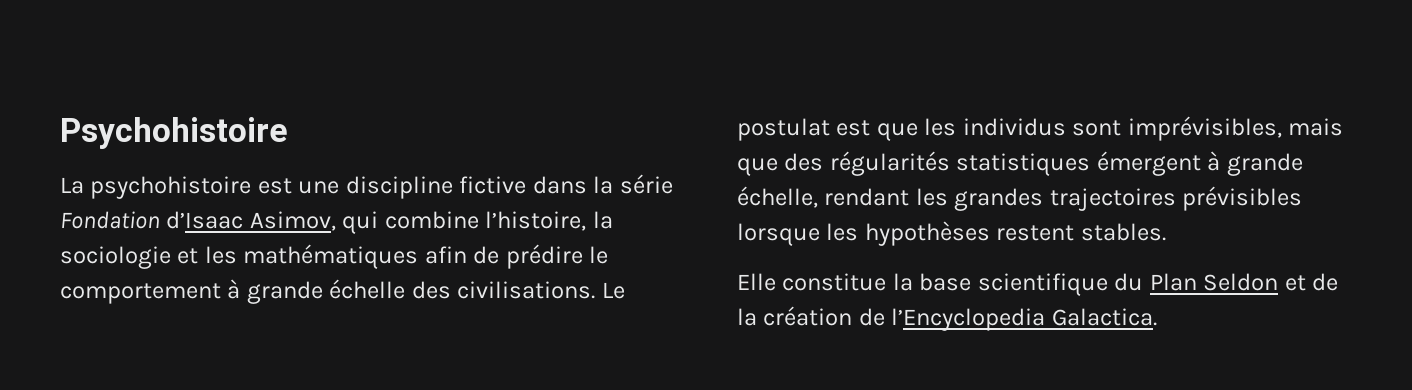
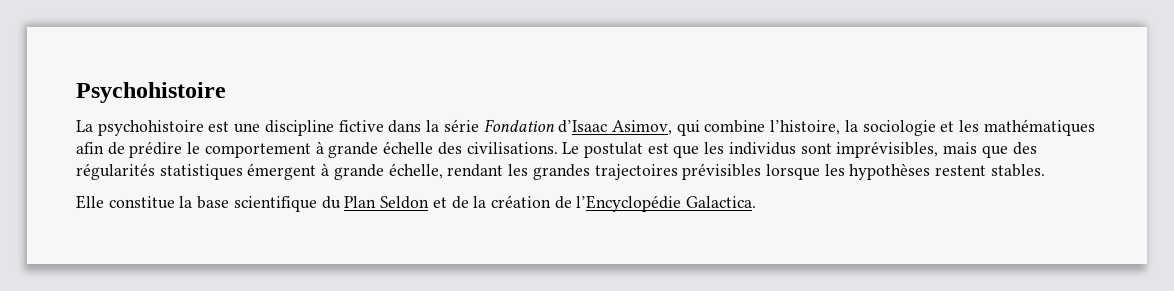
[891,308,1046,331] l’Encyclopedia -> [576,195,682,212] l’Encyclopédie

